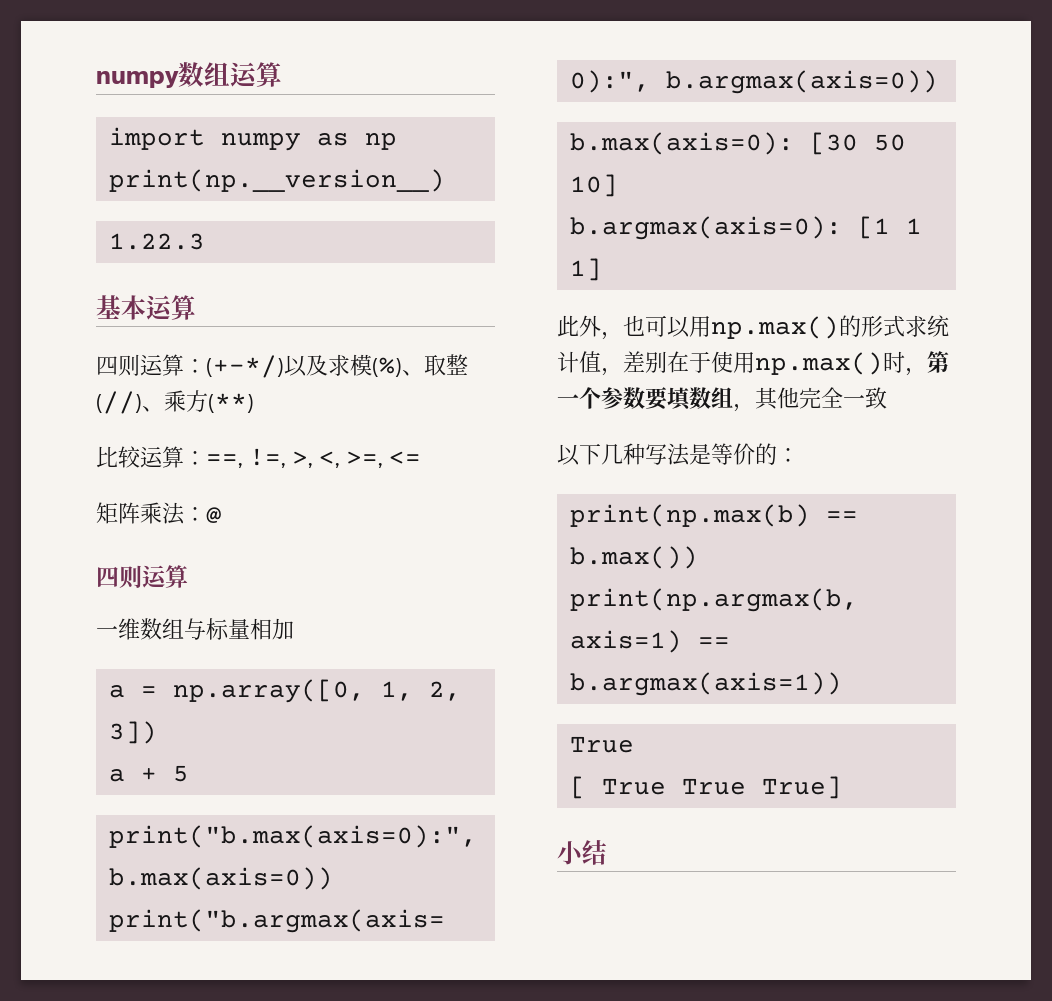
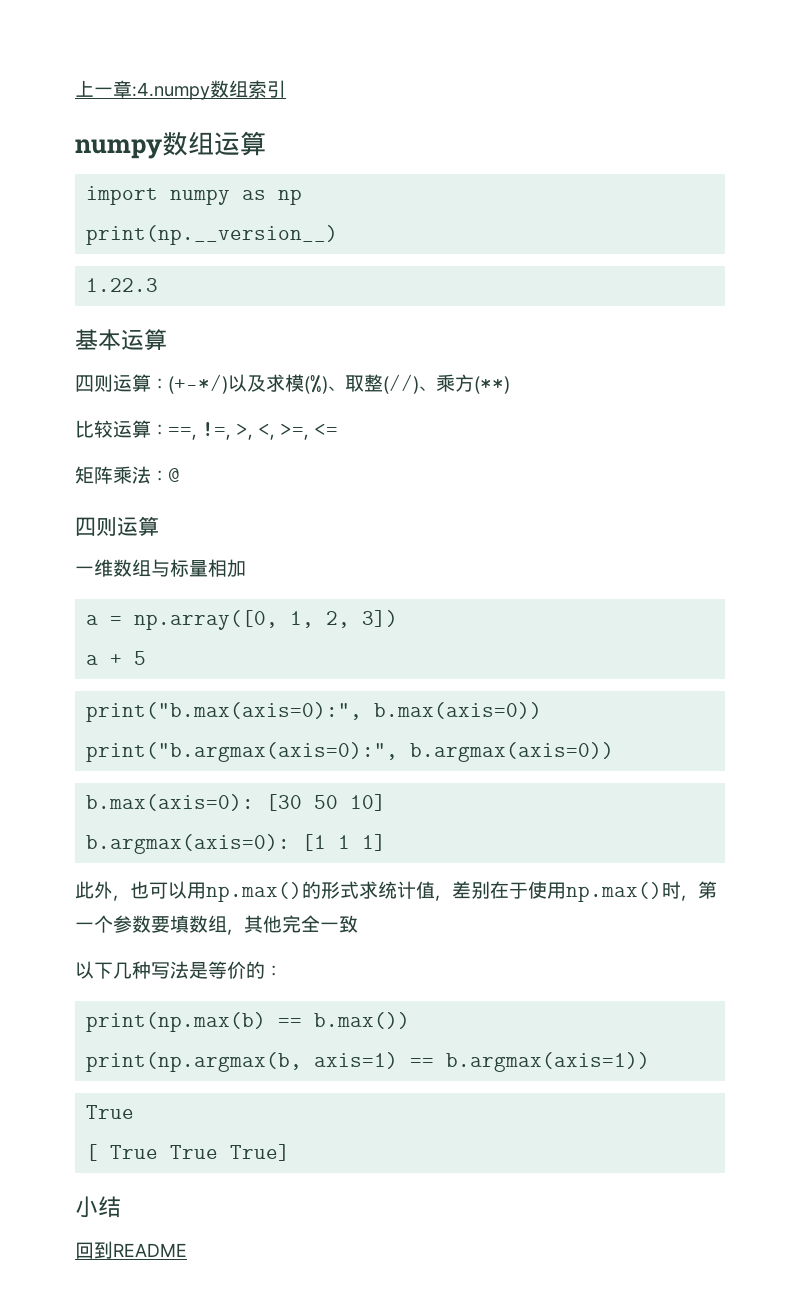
(96, 79) none -> [75,80,286,100] 上一章:4.numpy数组索引 //
(607, 852) none -> [75,1241,187,1259] // 回到README

